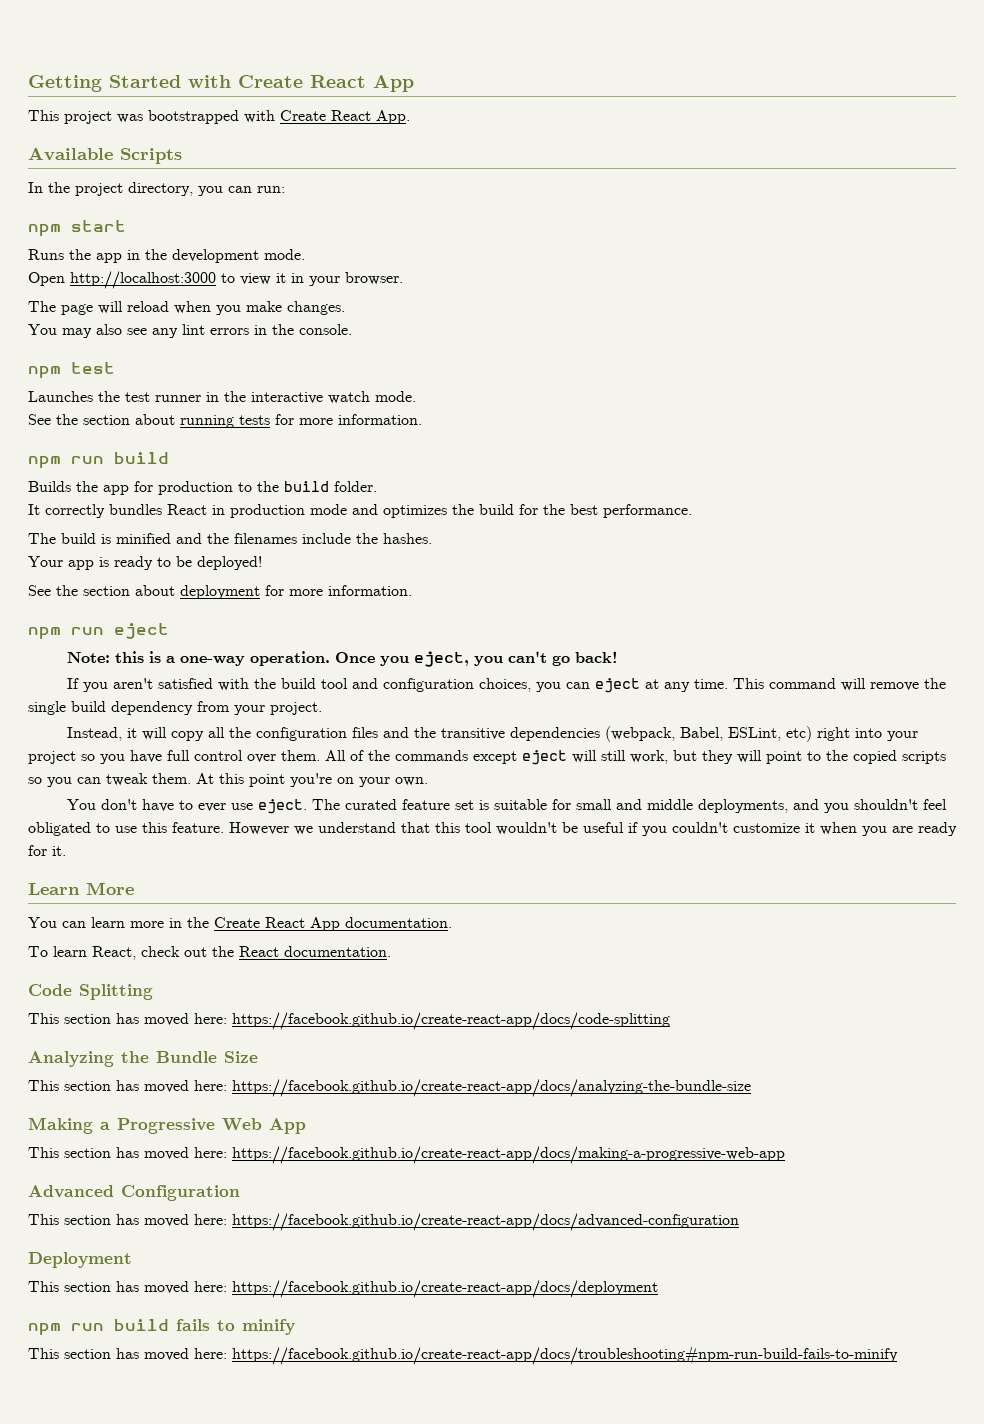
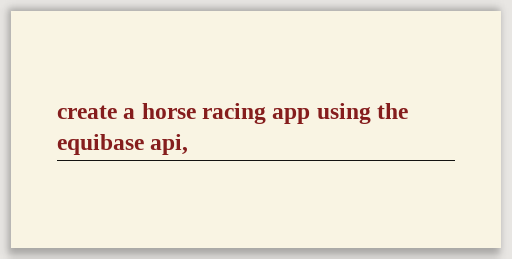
[28,75,414,92] [28,110,410,124] [28,147,182,164] [28,182,285,196] [28,220,126,236] [28,249,305,263] [28,271,403,289] [28,301,345,315] [28,324,352,338] [28,362,115,378] [28,391,416,404] [28,414,422,428] [28,452,169,468] [28,481,377,495] [28,504,692,518] [28,533,432,544] [28,556,262,570] [28,585,412,599] [28,623,169,639] [67,651,619,667] [67,678,947,693] [28,701,322,715] [67,726,919,742] [28,750,946,765] [28,773,428,787] [67,799,948,814] [28,822,957,836] [28,845,66,856] [28,882,134,895] [28,917,452,931] [28,946,391,960] [28,984,153,1000] [28,1012,670,1030] [28,1051,258,1067] [28,1079,751,1097] [28,1117,306,1134] [28,1146,785,1164] [28,1185,240,1201] [28,1213,739,1231] [28,1252,132,1268] [28,1280,658,1298] [28,1319,295,1335] [28,1345,898,1365] Getting Started with Create React App // This project was bootstrapped with Create React App. // Available Scripts // In the project directory, you can run: // npm start // Runs the app in the development mode. // Open http://localhost:3000 to view it in your browser. // The page will reload when you make changes. // You may also see any lint errors in the console. // npm test // Launches the test runner in the interactive watch mode. // See the section about running tests for more information. // npm run build // Builds the app for production to the build folder. // It correctly bundles React in production mode and optimizes the build for the best performance. // The build is minified and the filenames include the hashes. // Your app is ready to be deployed! // See the section about deployment for more information. // npm run eject // Note: this is a one-way operation. Once you eject, you can't go back! // If you aren't satisfied with the build tool and configuration choices, you can eject at any time. This command will remove the single build dependency from your project. // Instead, it will copy all the configuration files and the transitive dependencies (webpack, Babel, ESLint, etc) right into your project so you have full control over them. All of the commands except eject will still work, but they will point to the copied scripts so you can tweak them. At this point you're on your own. // You don't have to ever use eject. The curated feature set is suitable for small and middle deployments, and you shouldn't feel obligated to use this feature. However we understand that this tool wouldn't be useful if you couldn't customize it when you are ready for it. // Learn More // You can learn more in the Create React App documentation. // To learn React, check out the React documentation. // Code Splitting // This section has moved here: https://facebook.github.io/create-react-app/docs/code-splitting // Analyzing the Bundle Size // This section has moved here: https://facebook.github.io/create-react-app/docs/analyzing-the-bundle-size // Making a Progressive Web App // This section has moved here: https://facebook.github.io/create-react-app/docs/making-a-progressive-web-app // Advanced Configuration // This section has moved here: https://facebook.github.io/create-react-app/docs/advanced-configuration // Deployment // This section has moved here: https://facebook.github.io/create-react-app/docs/deployment // npm run build fails to minify // This section has moved here: https://facebook.github.io/create-react-app/docs/troubleshooting#npm-run-build-fails-to-minify -> [57,103,409,124] [57,134,189,155] create a horse racing app using the equibase api,

